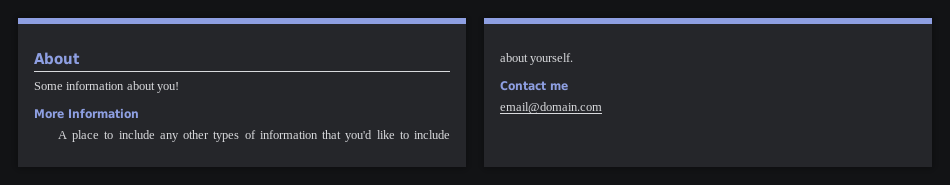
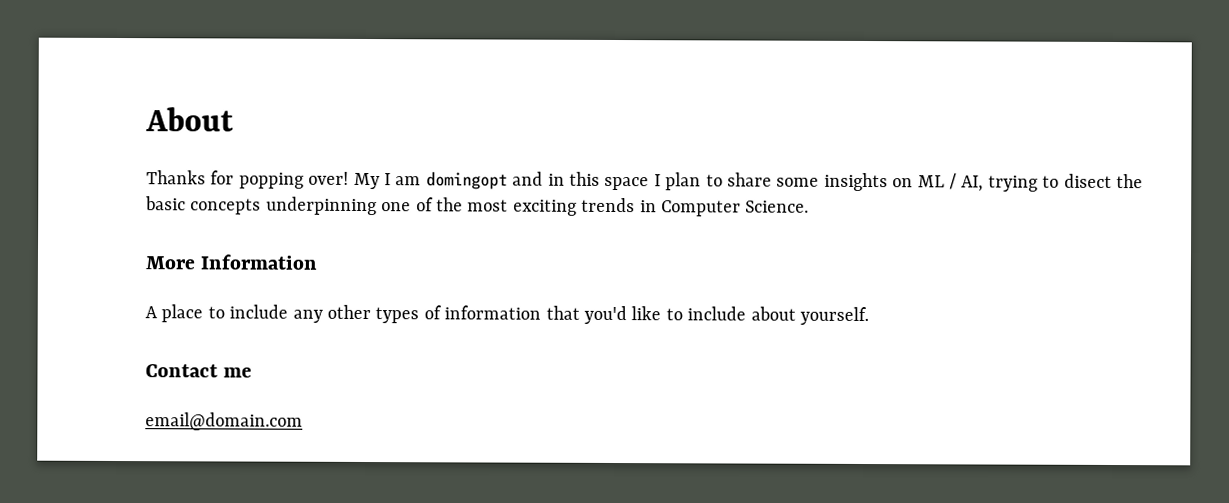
[34,81,180,93] Some information about you! -> [146,170,1143,192] [145,196,810,217] Thanks for popping over! My I am domingopt and in this space I plan to share some insights on ML / AI, trying to disect the basic concepts underpinning one of the most exciting trends in Computer Science.

